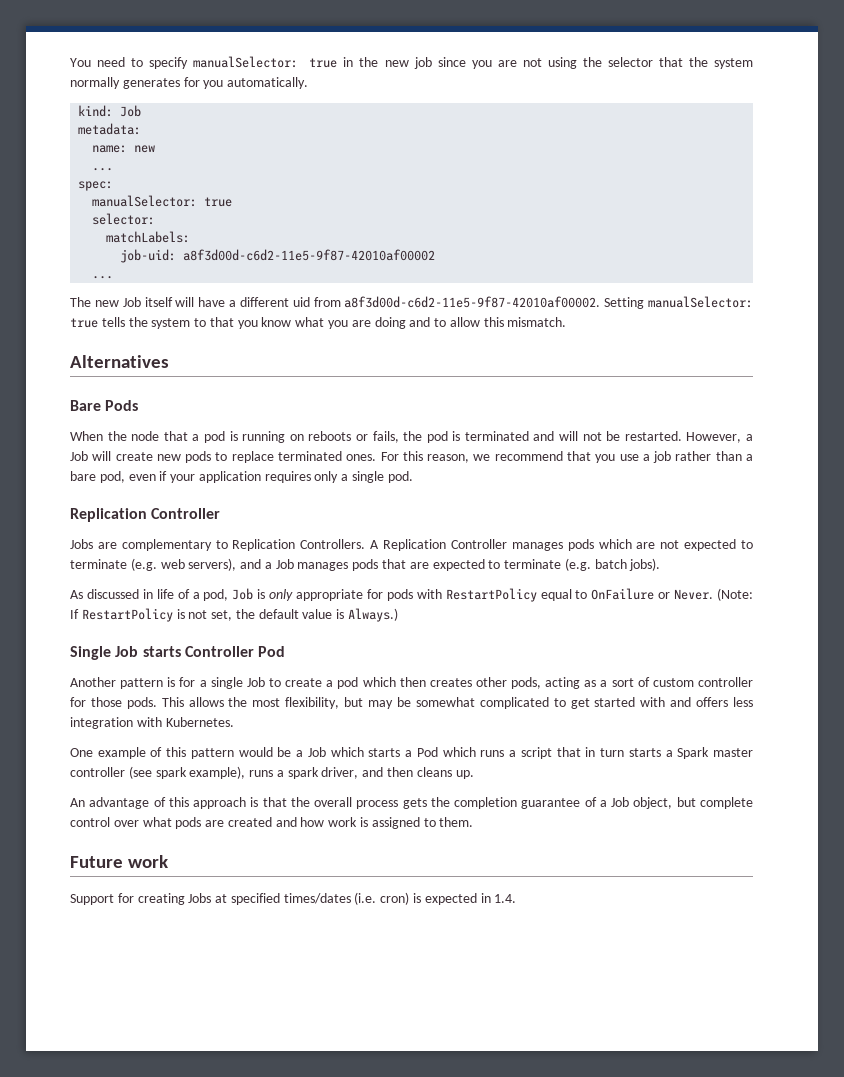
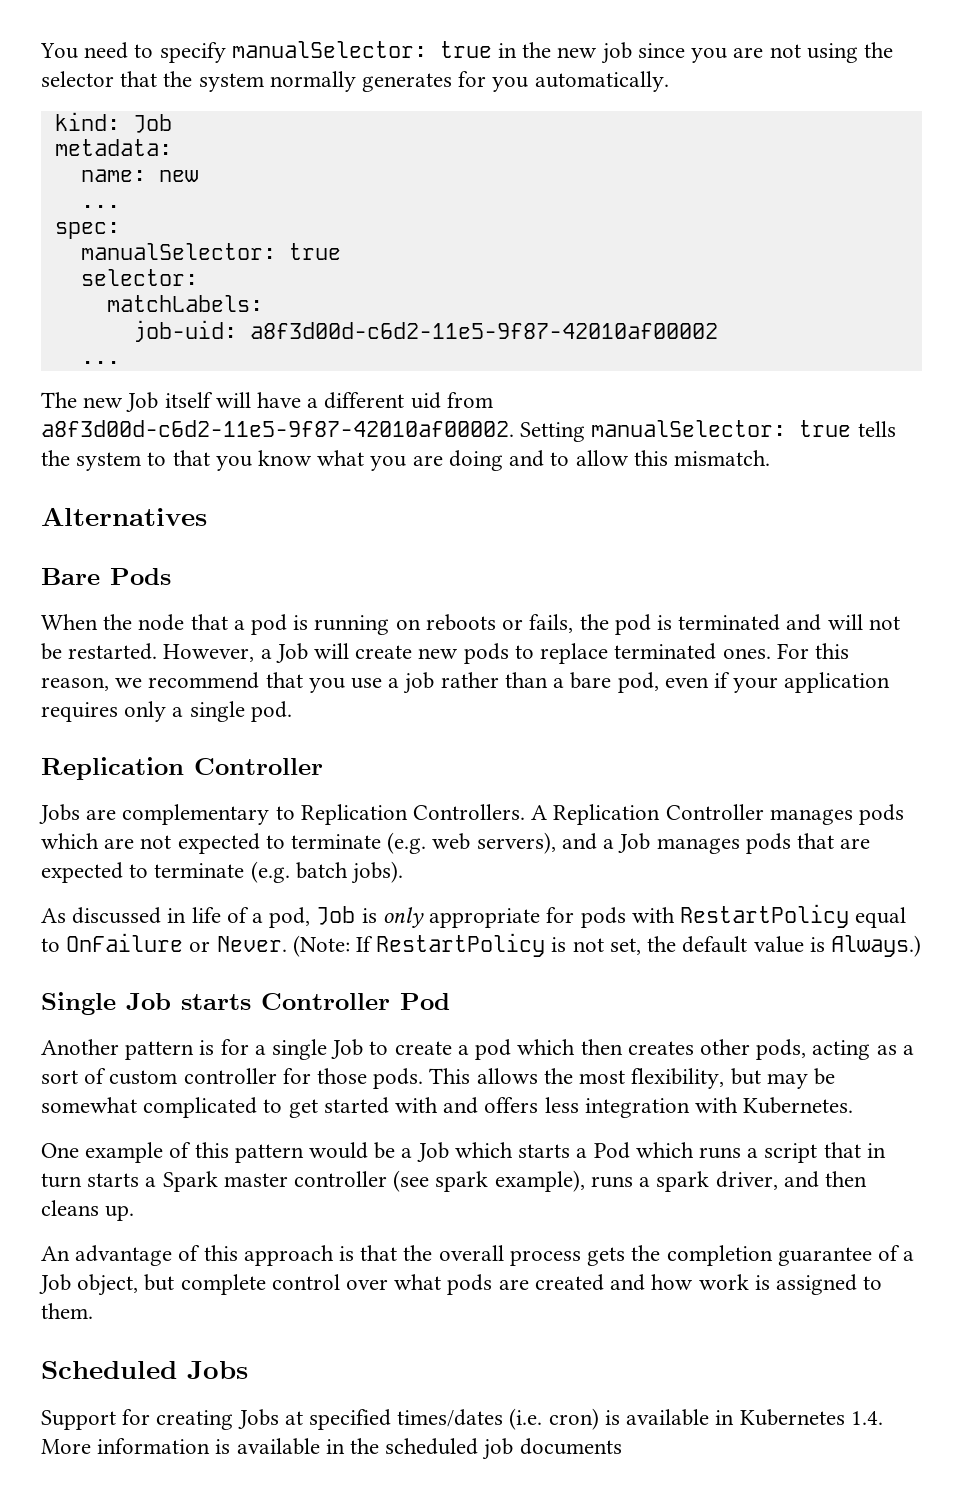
[70,855,169,868] Future work -> [41,1361,248,1379] Scheduled Jobs
[424,893,517,905] expected in 1.4. -> [626,1409,883,1426] [41,1438,622,1460] available in Kubernetes 1.4. More information is available in the scheduled job documents

